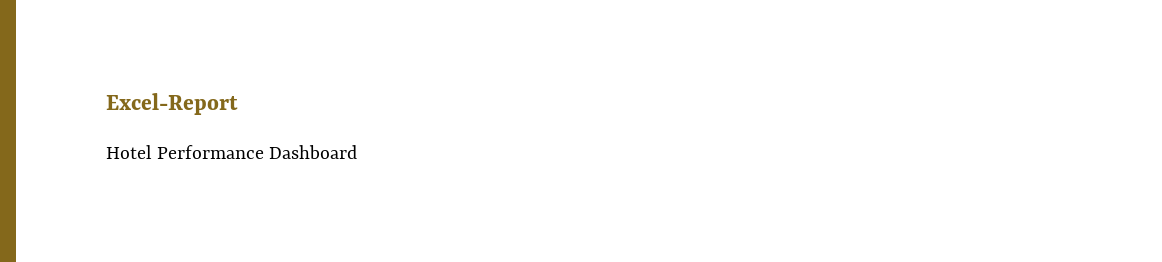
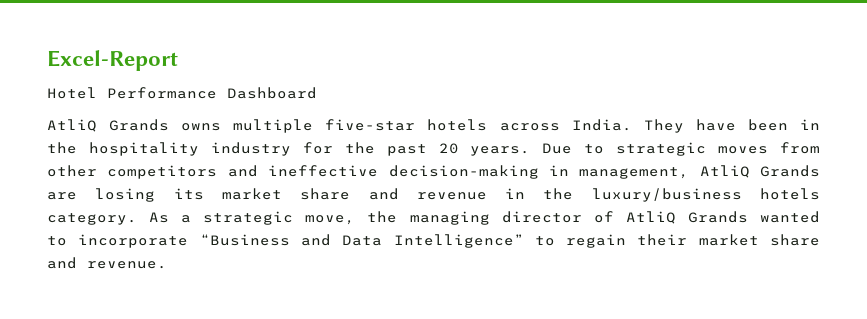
(358, 152) none -> [47,119,821,133] [47,142,820,156] [47,165,820,179] [47,188,820,202] [47,211,820,225] [47,234,820,248] [47,257,167,269] // AtliQ Grands owns multiple five-star hotels across India. They have been in the hospitality industry for the past 20 years. Due to strategic moves from other competitors and ineffective decision-making in management, AtliQ Grands are losing its market share and revenue in the luxury/business hotels category. As a strategic move, the managing director of AtliQ Grands wanted to incorporate “Business and Data Intelligence” to regain their market share and revenue.

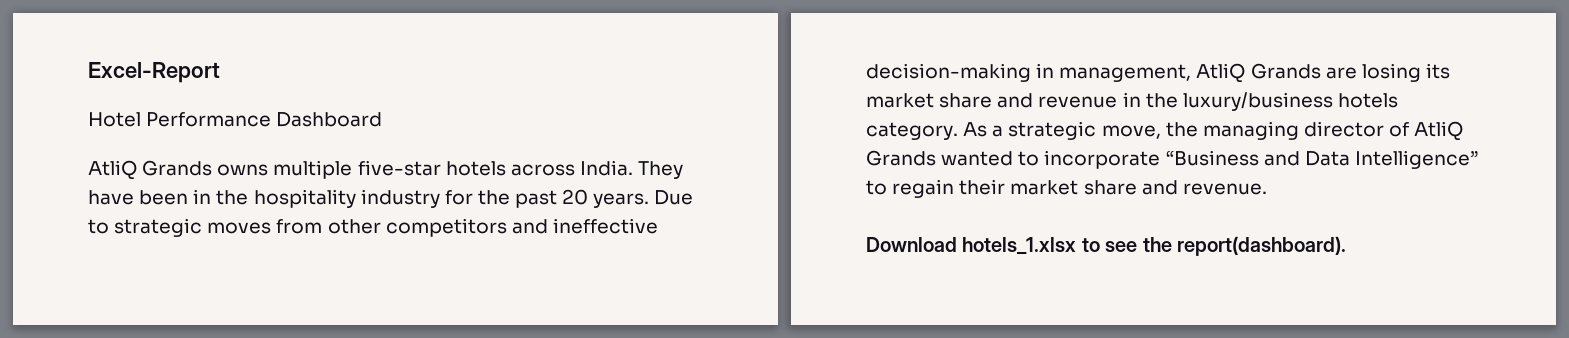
(167, 265) none -> [866,236,1346,256] // Download hotels_1.xlsx to see the report(dashboard).

